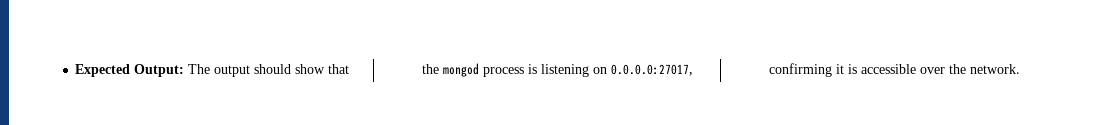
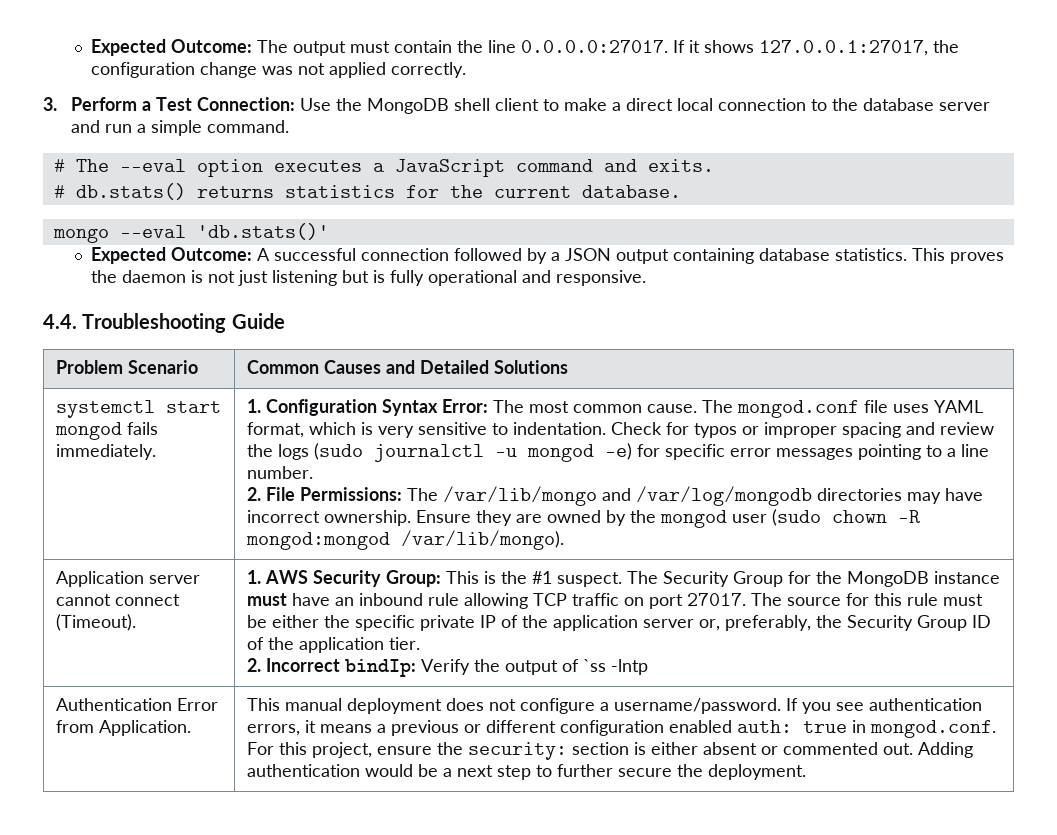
[75,64,185,77] Expected Output: -> [90,39,252,56] Expected Outcome:
[254,63,1021,77] should show that the mongod process is listening on 0.0.0.0:27017, confirming it is accessible over the network. -> [349,40,959,56] [90,62,466,78] [43,97,991,114] [71,120,290,136] [53,159,714,177] [53,183,681,200] [52,223,329,243] [90,247,1004,264] [90,270,646,286] [43,313,285,333] [56,360,199,374] [247,360,568,374] [56,400,222,418] [55,422,159,440] [56,444,157,460] [247,399,984,418] [247,422,995,438] [247,443,990,462] [247,466,314,479] [247,486,984,506] [247,509,921,528] [246,530,565,550] [56,571,201,587] [56,594,181,606] [56,614,137,631] [247,570,1001,587] [247,593,984,609] [247,615,992,631] [247,637,421,653] [247,658,649,677] [56,698,219,711] [56,720,192,736] [247,698,983,714] [247,720,997,738] [247,742,974,760] [247,764,807,780] must contain the line 0.0.0.0:27017. If it shows 127.0.0.1:27017, the configuration change was not applied correctly. // 3. Perform a Test Connection: Use the MongoDB shell client to make a direct local connection to the database server and run a simple command. // # The --eval option executes a JavaScript command and exits. // # db.stats() returns statistics for the current database. // mongo --eval 'db.stats()' // Expected Outcome: A successful connection followed by a JSON output containing database statistics. This proves the daemon is not just listening but is fully operational and responsive. // 4.4. Troubleshooting Guide // Problem Scenario | Common Causes and Detailed Solutions // systemctl start mongod fails immediately. | 1. Configuration Syntax Error: The most common cause. The mongod.conf file uses YAML format, which is very sensitive to indentation. Check for typos or improper spacing and review the logs (sudo journalctl -u mongod -e) for specific error messages pointing to a line number. // 2. File Permissions: The /var/lib/mongo and /var/log/mongodb directories may have incorrect ownership. Ensure they are owned by the mongod user (sudo chown -R mongod:mongod /var/lib/mongo). // Application server cannot connect (Timeout). | 1. AWS Security Group: This is the #1 suspect. The Security Group for the MongoDB instance must have an inbound rule allowing TCP traffic on port 27017. The source for this rule must be either the specific private IP of the application server or, preferably, the Security Group ID of the application tier. // 2. Incorrect bindIp: Verify the output of `ss -lntp // Authentication Error from Application. | This manual deployment does not configure a username/password. If you see authentication errors, it means a previous or different configuration enabled auth: true in mongod.conf. For this project, ensure the security: section is either absent or commented out. Adding authentication would be a next step to further secure the deployment.

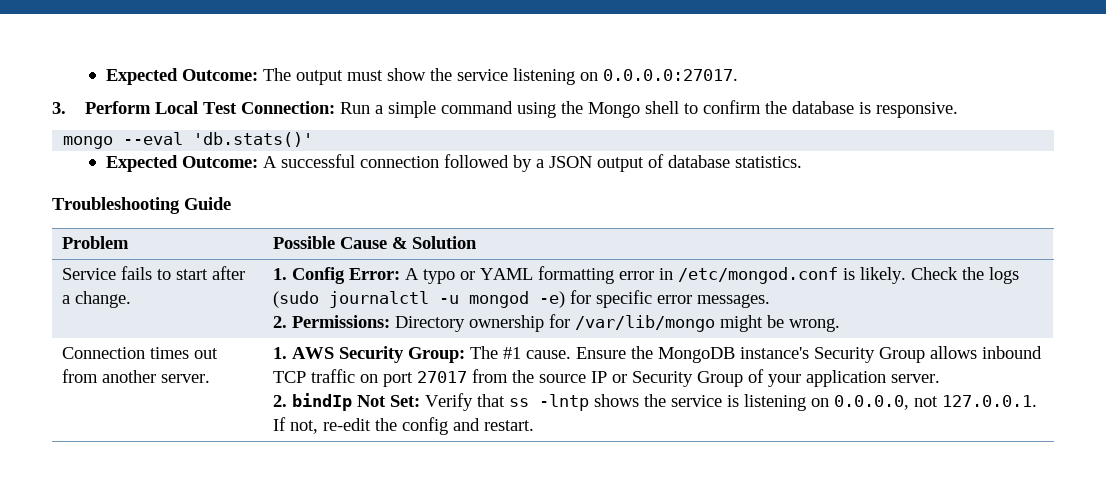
[393,40,959,56] [90,62,466,78] contain the line 0.0.0.0:27017. If it shows 127.0.0.1:27017, the configuration change was not applied correctly. -> [386,68,738,85] show the service listening on 0.0.0.0:27017.
[142,101,152,111] a -> [155,101,199,114] Local
[300,98,991,114] [71,120,290,136] [53,159,714,177] [53,183,681,200] Use the MongoDB shell client to make a direct local connection to the database server and run a simple command. // # The --eval option executes a JavaScript command and exits. // # db.stats() returns statistics for the current database. -> [340,100,959,118] Run a simple command using the Mongo shell to confirm the database is responsive.
[672,248,754,264] containing -> [647,154,664,168] of
[911,248,1004,264] [90,270,646,286] [43,313,285,333] [56,360,199,374] [247,360,568,374] [56,400,222,418] [55,422,159,440] [56,444,157,460] [247,399,984,418] [247,422,995,438] This proves the daemon is not just listening but is fully operational and responsive. // 4.4. Troubleshooting Guide // Problem Scenario | Common Causes and Detailed Solutions // systemctl start mongod fails immediately. | 1. Configuration Syntax Error: The most common cause. The mongod.conf file uses YAML format, which is very sensitive to indentation. Check for typos or improper spacing and review -> [52,197,231,214] [61,236,129,249] [272,236,477,249] [61,266,245,280] [61,291,131,308] [272,266,958,284] // Troubleshooting Guide // Problem | Possible Cause & Solution // Service fails to start after a change. | 1. Config Error: A typo or YAML formatting error in /etc/mongod.conf is likely. Check
[776,444,990,460] [247,466,314,479] [247,486,984,506] [247,509,921,528] [246,530,565,550] [56,571,201,587] [56,594,181,606] [56,614,137,631] [247,570,1001,587] [247,593,984,609] [247,615,992,631] [247,637,421,653] [247,658,649,677] [56,698,219,711] [56,720,192,736] [247,698,983,714] [247,720,997,738] [247,742,974,760] [247,764,807,780] messages pointing to a line number. // 2. File Permissions: The /var/lib/mongo and /var/log/mongodb directories may have incorrect ownership. Ensure they are owned by the mongod user (sudo chown -R mongod:mongod /var/lib/mongo). // Application server cannot connect (Timeout). | 1. AWS Security Group: This is the #1 suspect. The Security Group for the MongoDB instance must have an inbound rule allowing TCP traffic on port 27017. The source for this rule must be either the specific private IP of the application server or, preferably, the Security Group ID of the application tier. // 2. Incorrect bindIp: Verify the output of `ss -lntp // Authentication Error from Application. | This manual deployment does not configure a username/password. If you see authentication errors, it means a previous or different configuration enabled auth: true in mongod.conf. For this project, ensure the security: section is either absent or commented out. Adding authentication would be a next step to further secure the deployment. -> [696,294,770,308] [272,314,840,332] [61,347,218,359] [61,369,210,383] [272,346,1042,363] [272,369,940,387] [272,393,1037,411] [272,417,534,435] messages. // 2. Permissions: Directory ownership for /var/lib/mongo might be wrong. // Connection times out from another server. | 1. AWS Security Group: The #1 cause. Ensure the MongoDB instance's Security Group allows inbound TCP traffic on port 27017 from the source IP or Security Group of your application server. // 2. bindIp Not Set: Verify that ss -lntp shows the service is listening on 0.0.0.0, not 127.0.0.1. If not, re-edit the config and restart.

